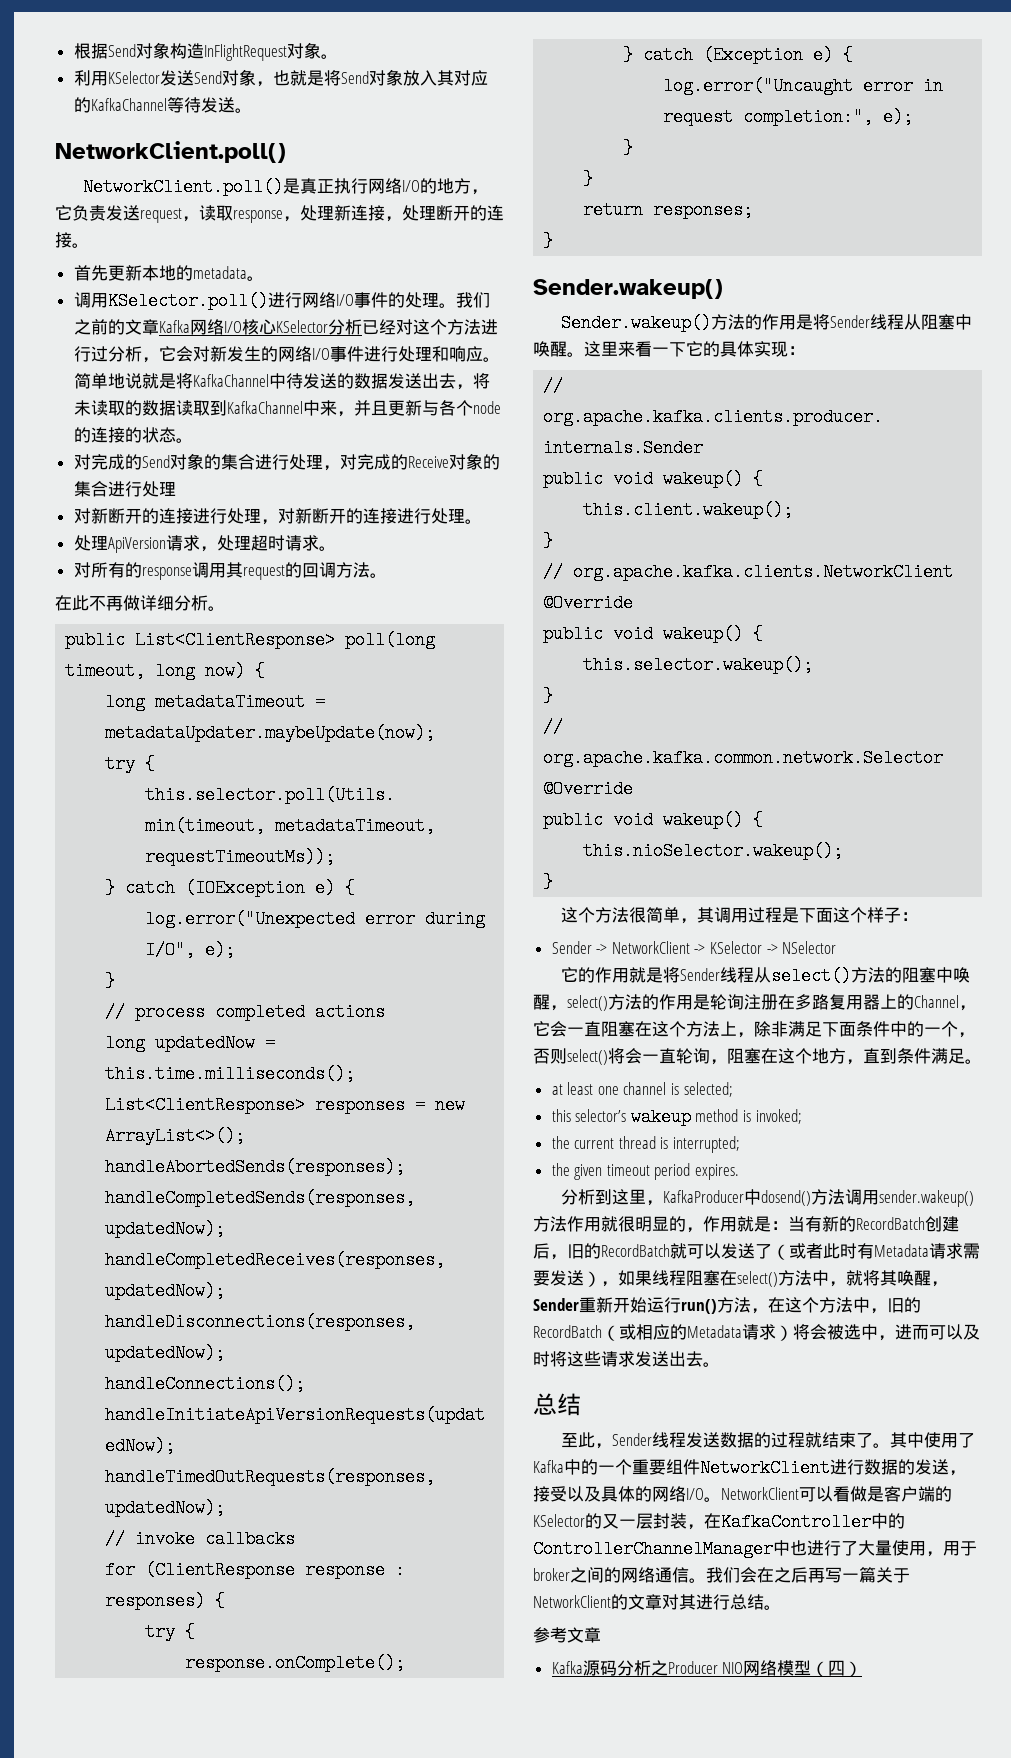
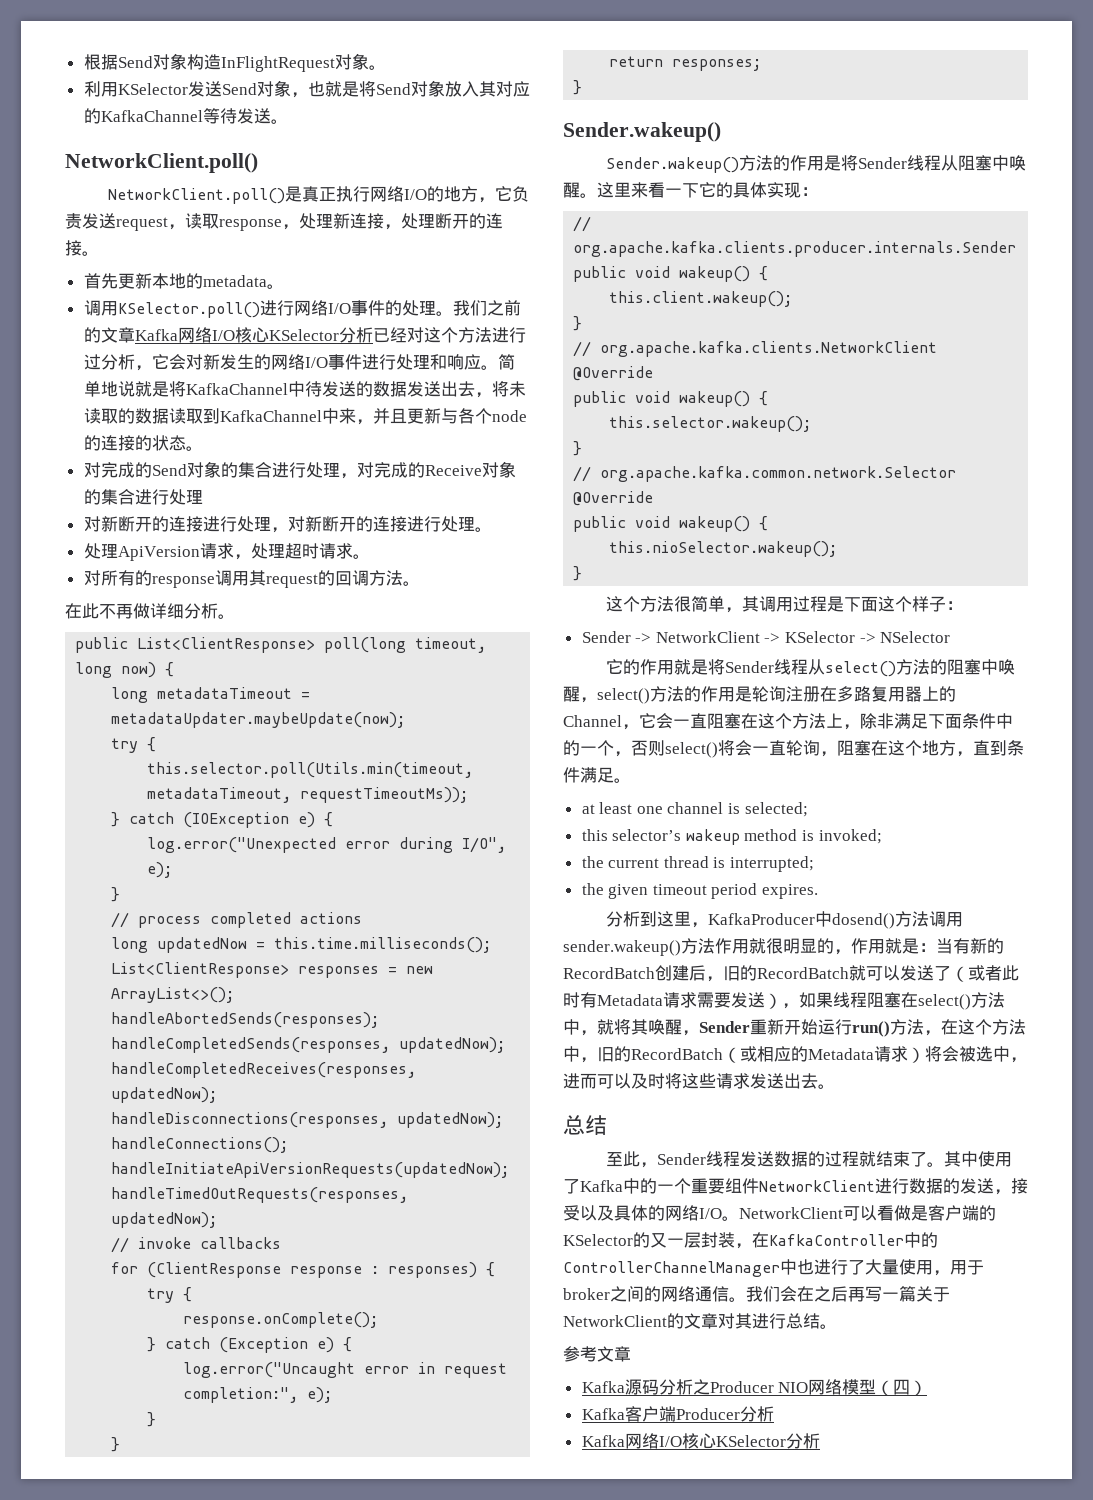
(863, 1669) none -> [581,1406,774,1422] [581,1433,820,1449] // Kafka客户端Producer分析 // Kafka网络I/O核心KSelector分析

